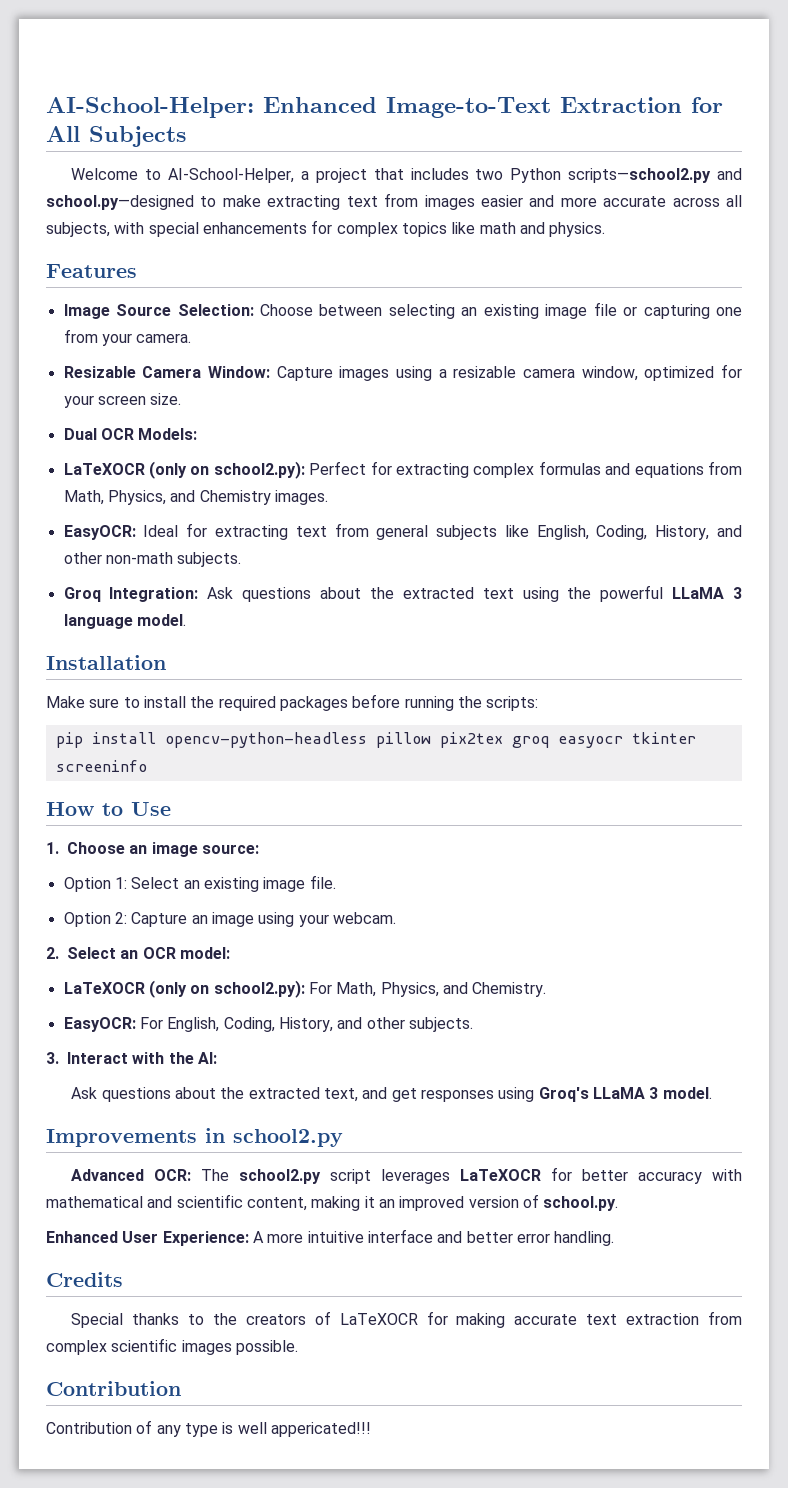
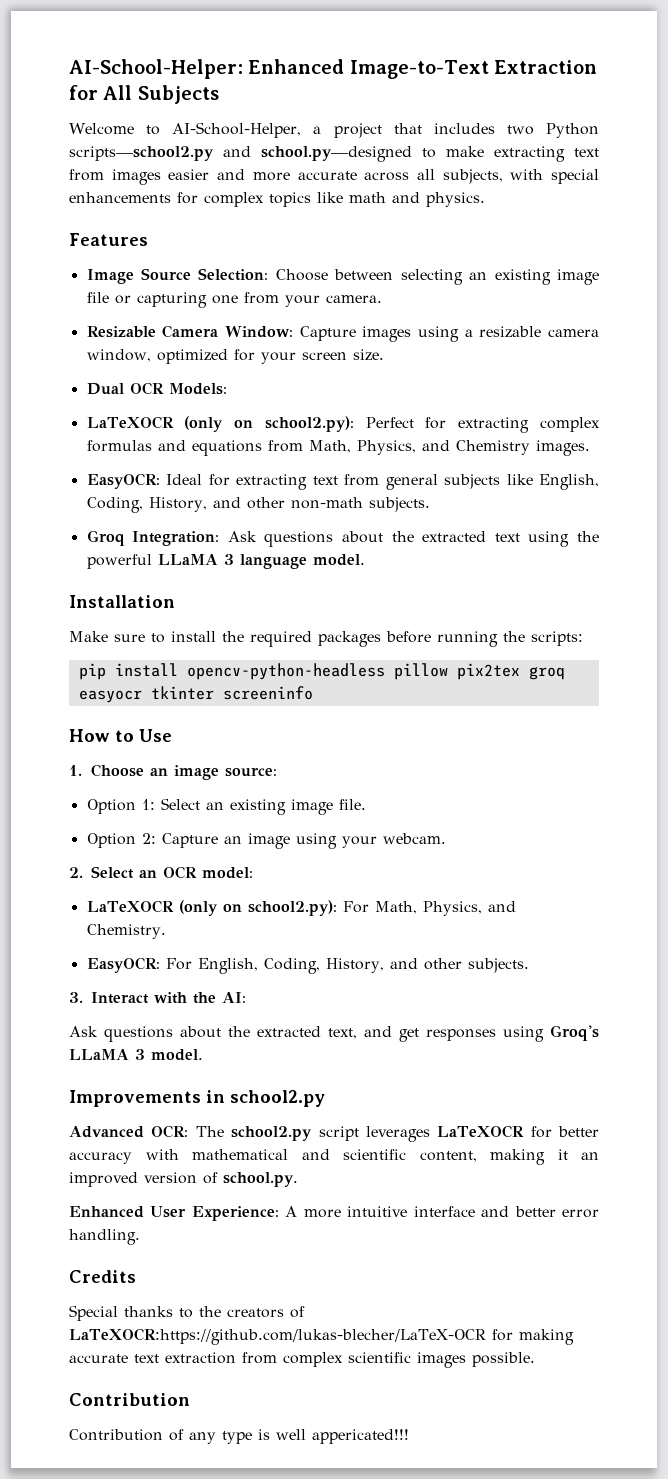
[339,1313,418,1325] LaTeXOCR -> [69,1328,486,1345] LaTeXOCR:https://github.com/lukas-blecher/LaTeX-OCR

